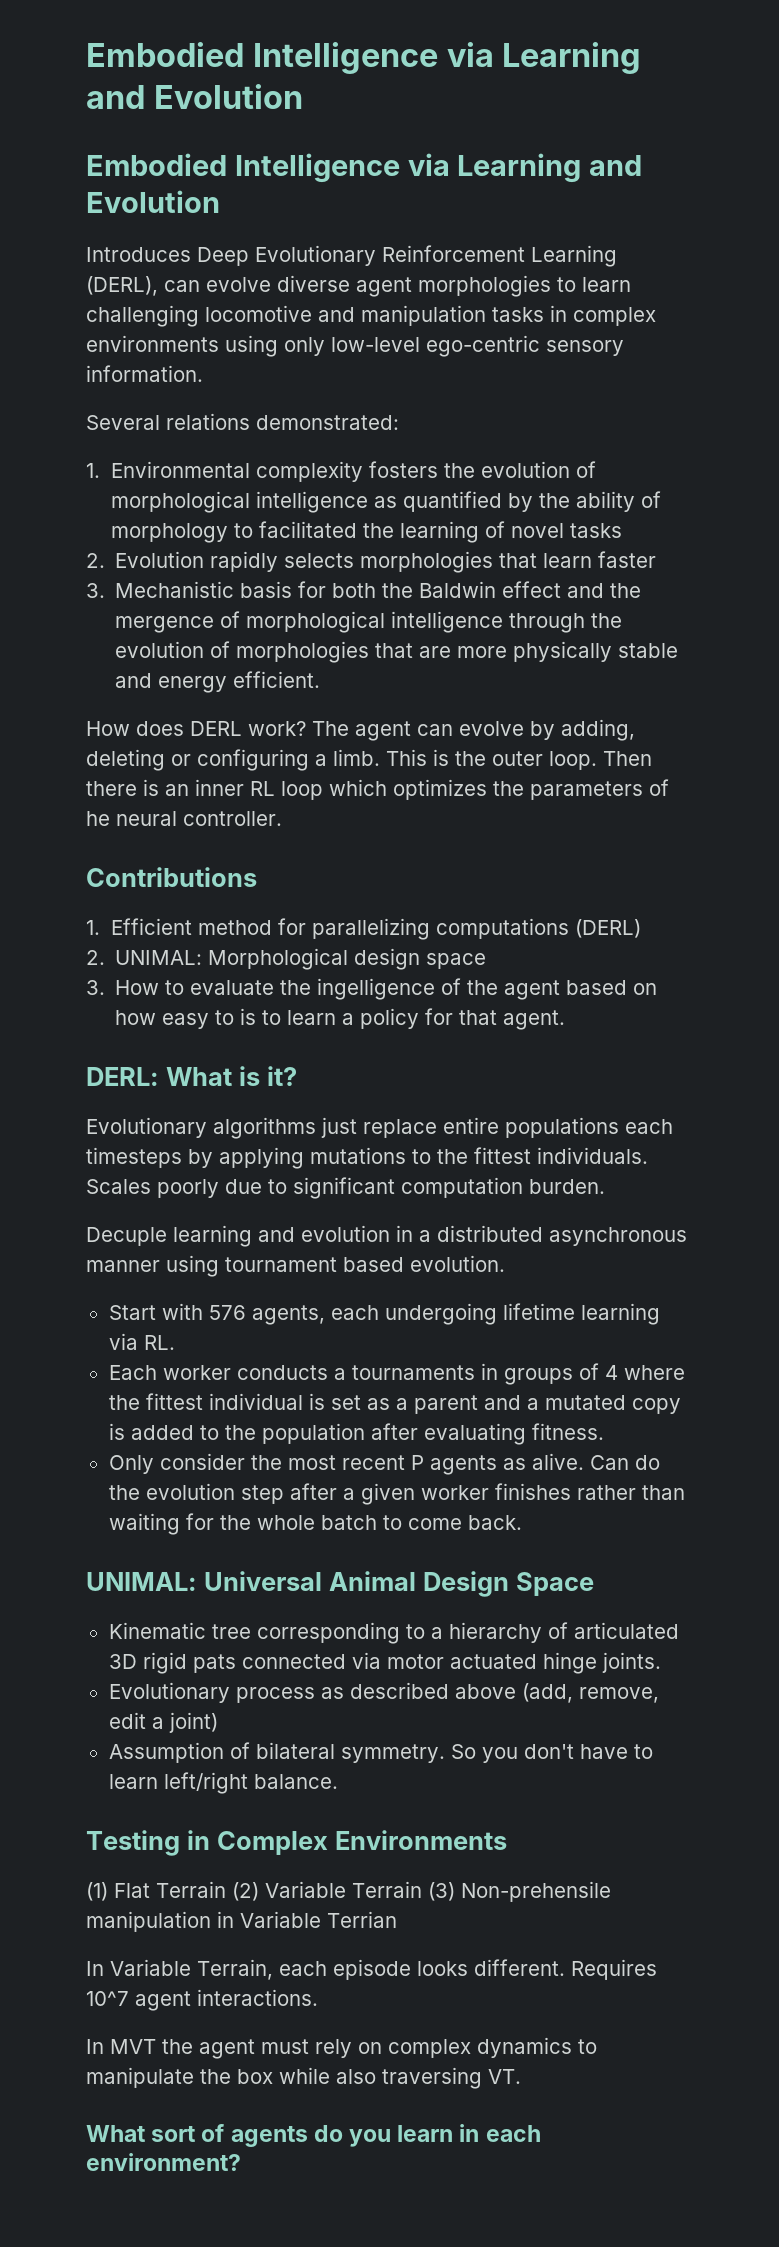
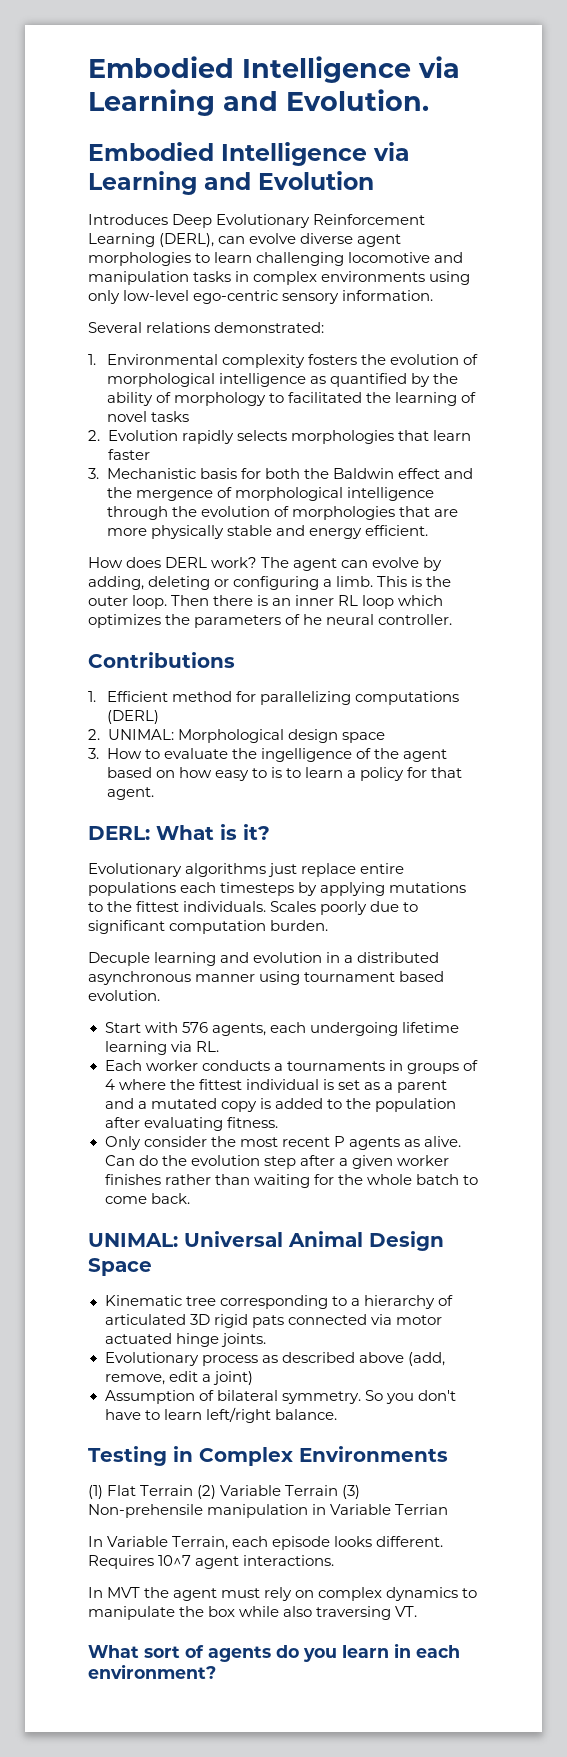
[86,42,642,74] [86,84,303,109] Embodied Intelligence via Learning and Evolution -> [88,56,460,83] [88,89,429,116] Embodied Intelligence via Learning and Evolution.

